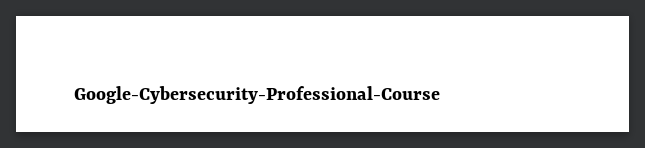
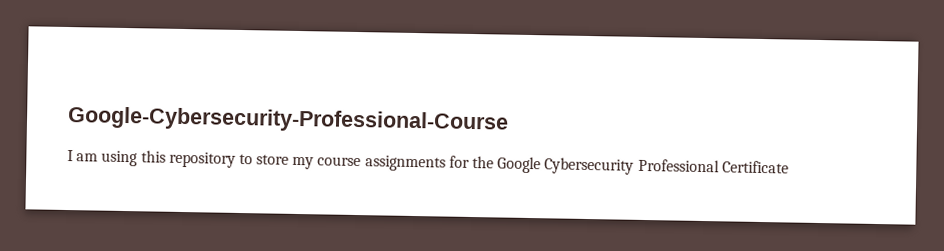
(440, 95) none -> [67,150,789,175] // I am using this repository to store my course assignments for the Google Cybersecurity Professional Certificate

